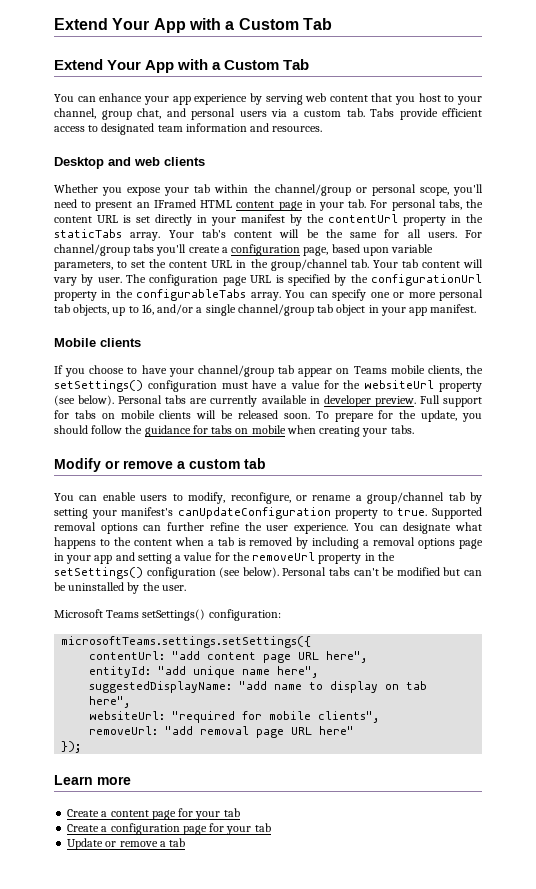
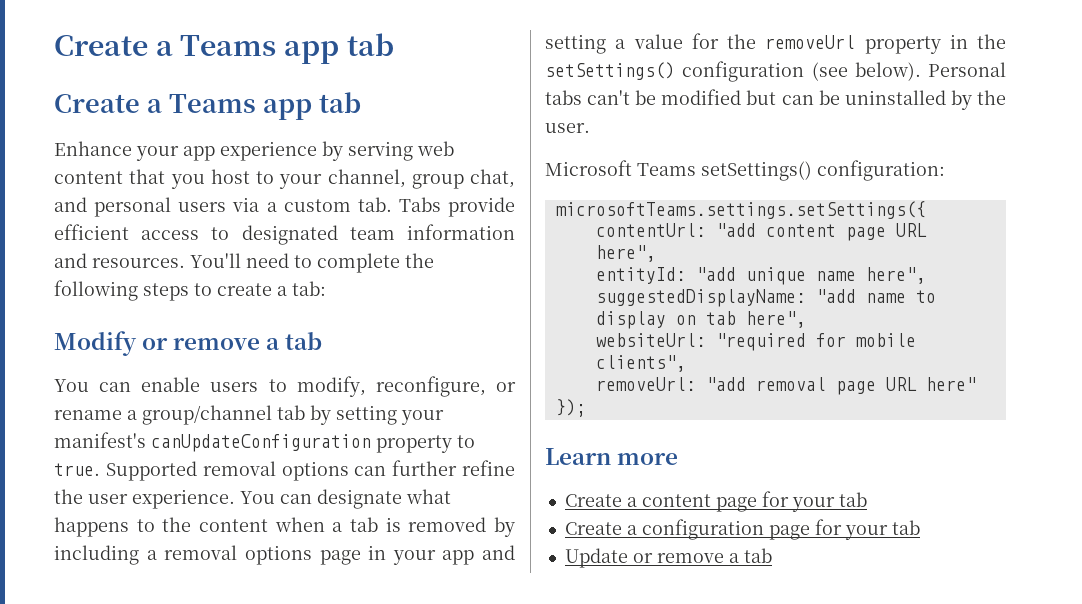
[54,18,332,33] [54,59,310,73] [54,93,143,102] Extend Your App with a Custom Tab // Extend Your App with a Custom Tab // You can enhance -> [54,33,394,64] [54,92,361,120] [54,141,132,156] Create a Teams app tab // Create a Teams app tab // Enhance
[54,157,205,169] [54,184,483,196] [54,199,484,211] [54,214,483,226] [54,229,482,241] [54,244,434,256] [54,259,484,271] [53,274,483,286] [54,289,483,301] [54,304,477,316] [54,338,141,347] [54,365,483,377] [54,380,482,392] [54,395,482,407] [54,410,482,422] [54,425,414,437] // Desktop and web clients // Whether you expose your tab within the channel/group or personal scope, you'll need to present an IFramed HTML content page in your tab. For personal tabs, the content URL is set directly in your manifest by the contentUrl property in the staticTabs array. Your tab's content will be the same for all users. For channel/group tabs you'll create a configuration page, based upon variable parameters, to set the content URL in the group/channel tab. Your tab content will vary by user. The configuration page URL is specified by the configurationUrl property in the configurableTabs array. You can specify one or more personal tab objects, up to 16, and/or a single channel/group tab object in your app manifest. // Mobile clients // If you choose to have your channel/group tab appear on Teams mobile clients, the setSettings() configuration must have a value for the websiteUrl property (see below). Personal tabs are currently available in developer preview. Full support for tabs on mobile clients will be released soon. To prepare for the update, you should follow the guidance for tabs on mobile when creating your tabs. -> [190,253,434,273] [54,280,326,301] You'll need to complete the following steps to create a tab:
[189,459,240,469] custom -> (281, 344) none

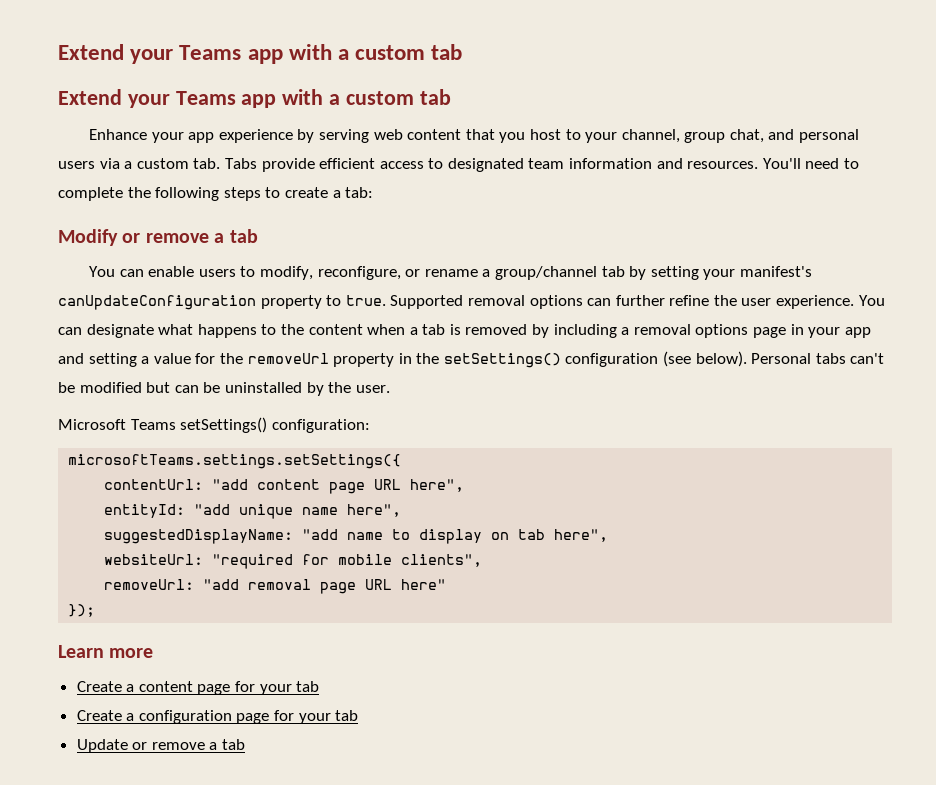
[54,33,394,64] [54,94,312,120] Create a Teams app tab // Create a Teams app -> [58,44,463,64] [58,89,414,108] Extend your Teams app with a custom tab // Extend your Teams app with a custom

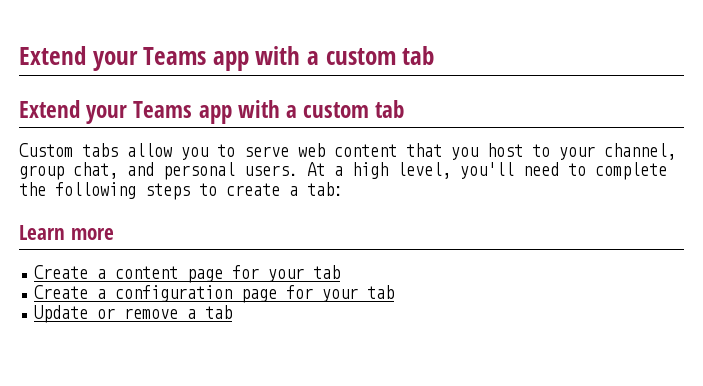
[89,129,369,143] Enhance your app experience by serving -> [19,143,289,160] Custom tabs allow you to serve
[58,158,801,172] users via a custom tab. Tabs provide efficient access to designated team information and resources. You'll -> [244,162,514,179] users. At a high level, you'll
[58,229,258,246] [89,266,812,280] [58,295,885,310] [58,324,871,338] [58,351,885,368] [58,382,390,396] [58,417,370,433] [68,454,402,469] [104,479,465,494] [104,504,402,519] [104,529,609,544] [104,554,483,569] [104,579,447,594] [68,604,96,617] // Modify or remove a tab // You can enable users to modify, reconfigure, or rename a group/channel tab by setting your manifest's canUpdateConfiguration property to true. Supported removal options can further refine the user experience. You can designate what happens to the content when a tab is removed by including a removal options page in your app and setting a value for the removeUrl property in the setSettings() configuration (see below). Personal tabs can't be modified but can be uninstalled by the user. // Microsoft Teams setSettings() configuration: // microsoftTeams.settings.setSettings({ // contentUrl: "add content page URL here", // entityId: "add unique name here", // suggestedDisplayName: "add name to display on tab here", // websiteUrl: "required for mobile clients", // removeUrl: "add removal page URL here" // }); -> (343, 189) none

